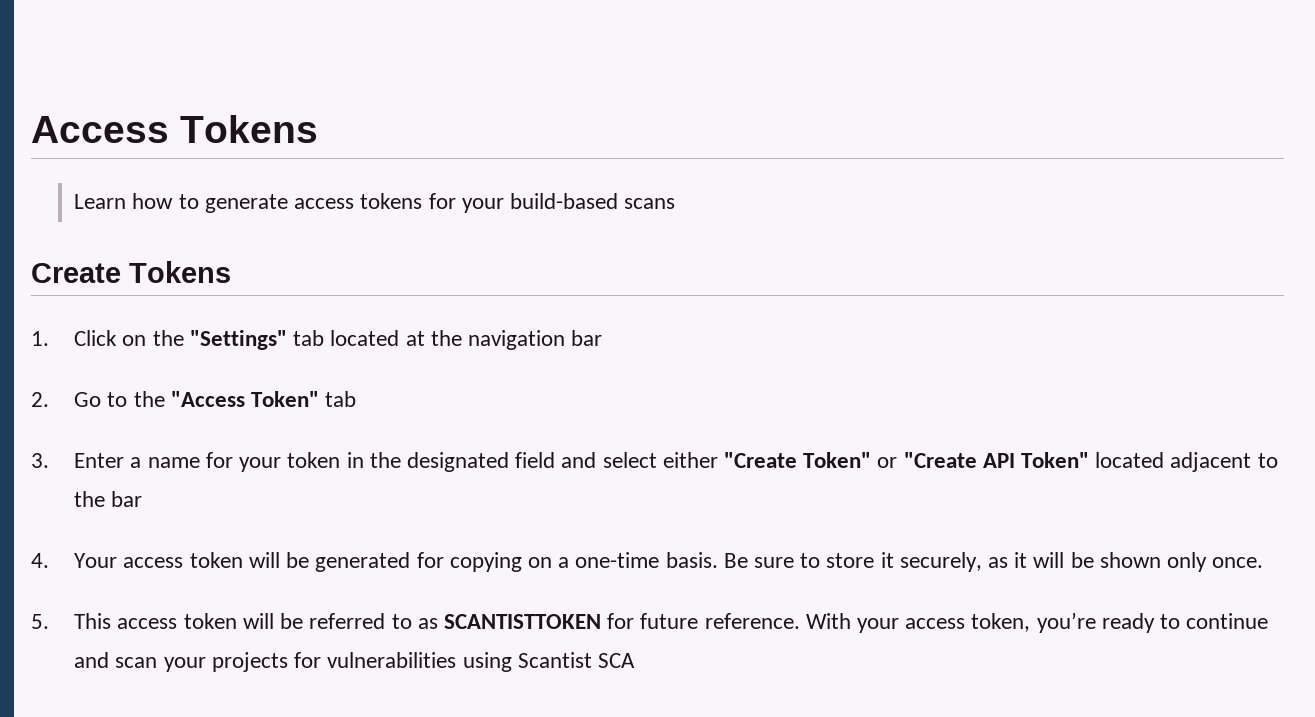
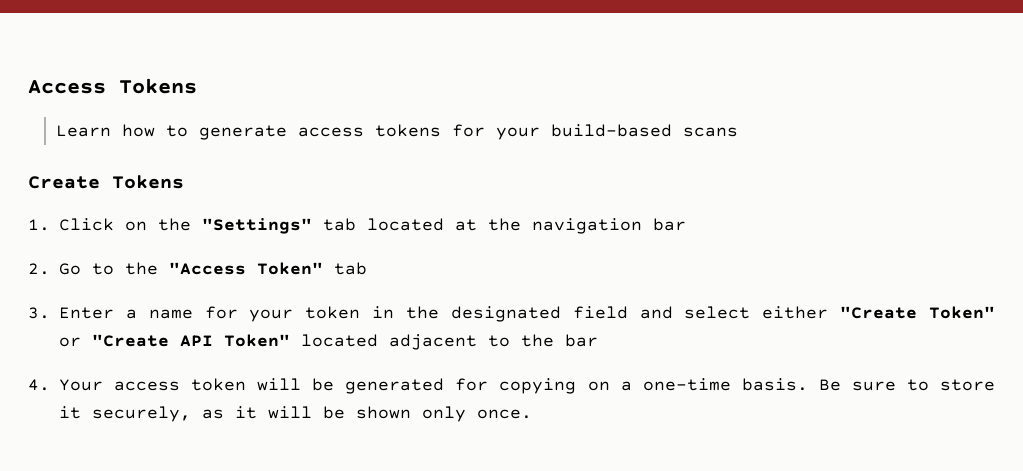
[31,612,1269,633] [74,652,635,672] // 5. This access token will be referred to as SCANTISTTOKEN for future reference. With your access token, you’re ready to continue and scan your projects for vulnerabilities using Scantist SCA -> (532, 414) none

